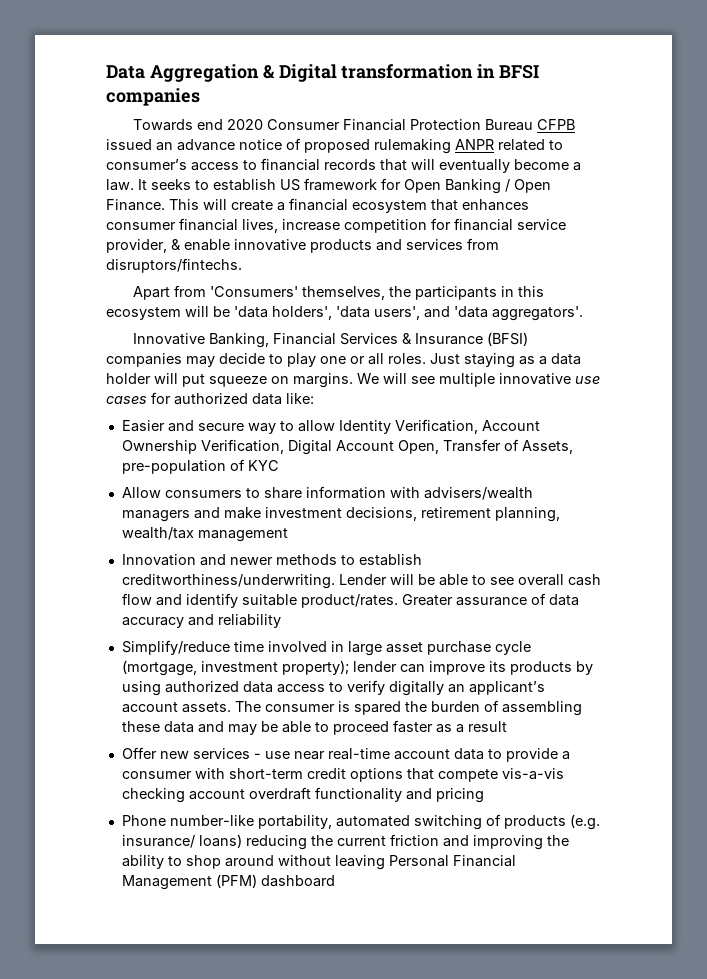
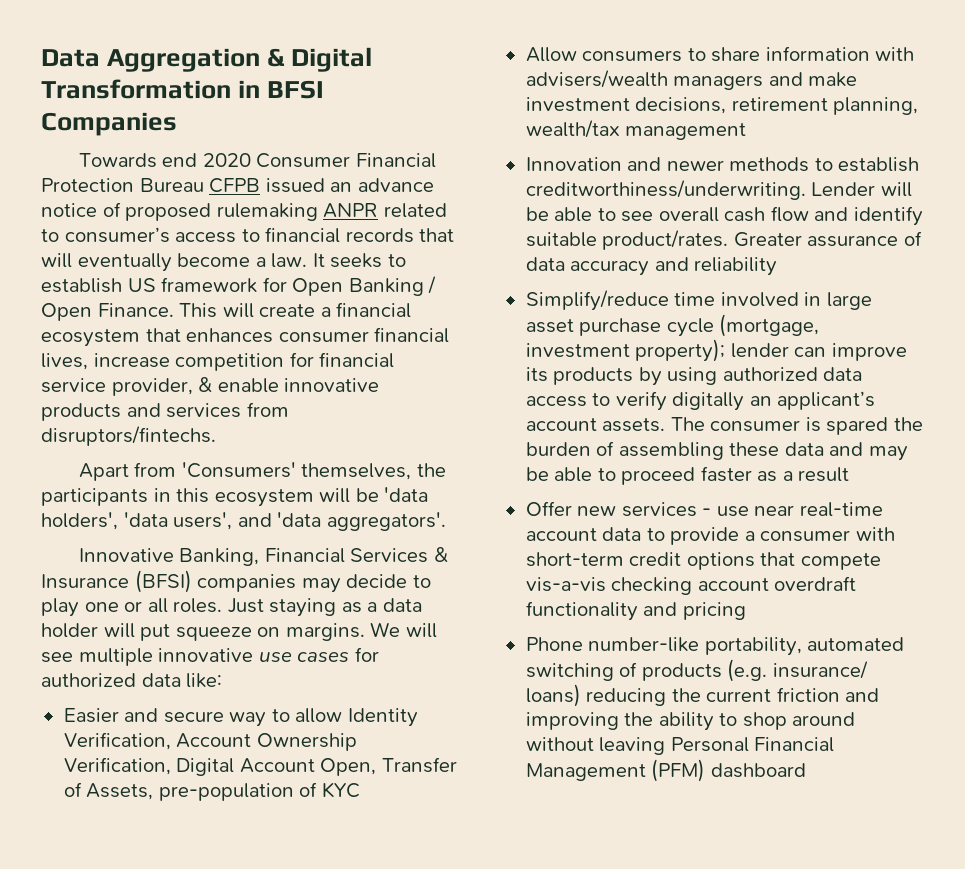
[341,64,474,79] transformation -> [41,79,231,99] Transformation
[106,88,200,106] companies -> [41,112,177,136] Companies

